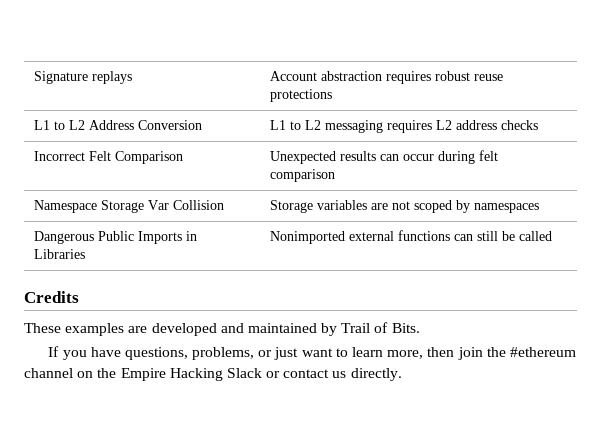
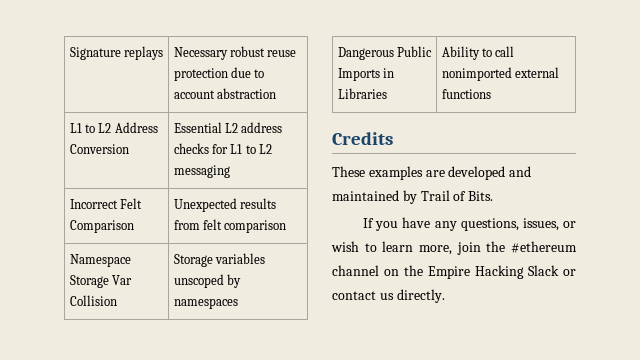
[270,71,504,84] [270,89,333,102] Account abstraction requires robust reuse protections -> [173,46,297,60] [173,67,265,81] [173,88,277,99] Necessary robust reuse protection due to account abstraction
(203, 125) none -> [173,122,283,133] [173,143,229,154] Essential L2 address checks for
[387,120,539,133] requires L2 address checks -> (230, 171) none
[380,151,476,164] can occur during -> [173,220,200,230] from
[371,200,453,213] are not scoped -> [173,274,224,288] unscoped
[270,230,553,244] Nonimported external functions can still be called -> [441,46,515,60] [441,67,560,81] [441,89,491,99] Ability to call nonimported external functions
[124,347,333,360] questions, problems, or just want -> [434,218,576,231] [331,241,359,252] any questions, issues, or wish
[427,347,455,357] then -> (452, 250) none

